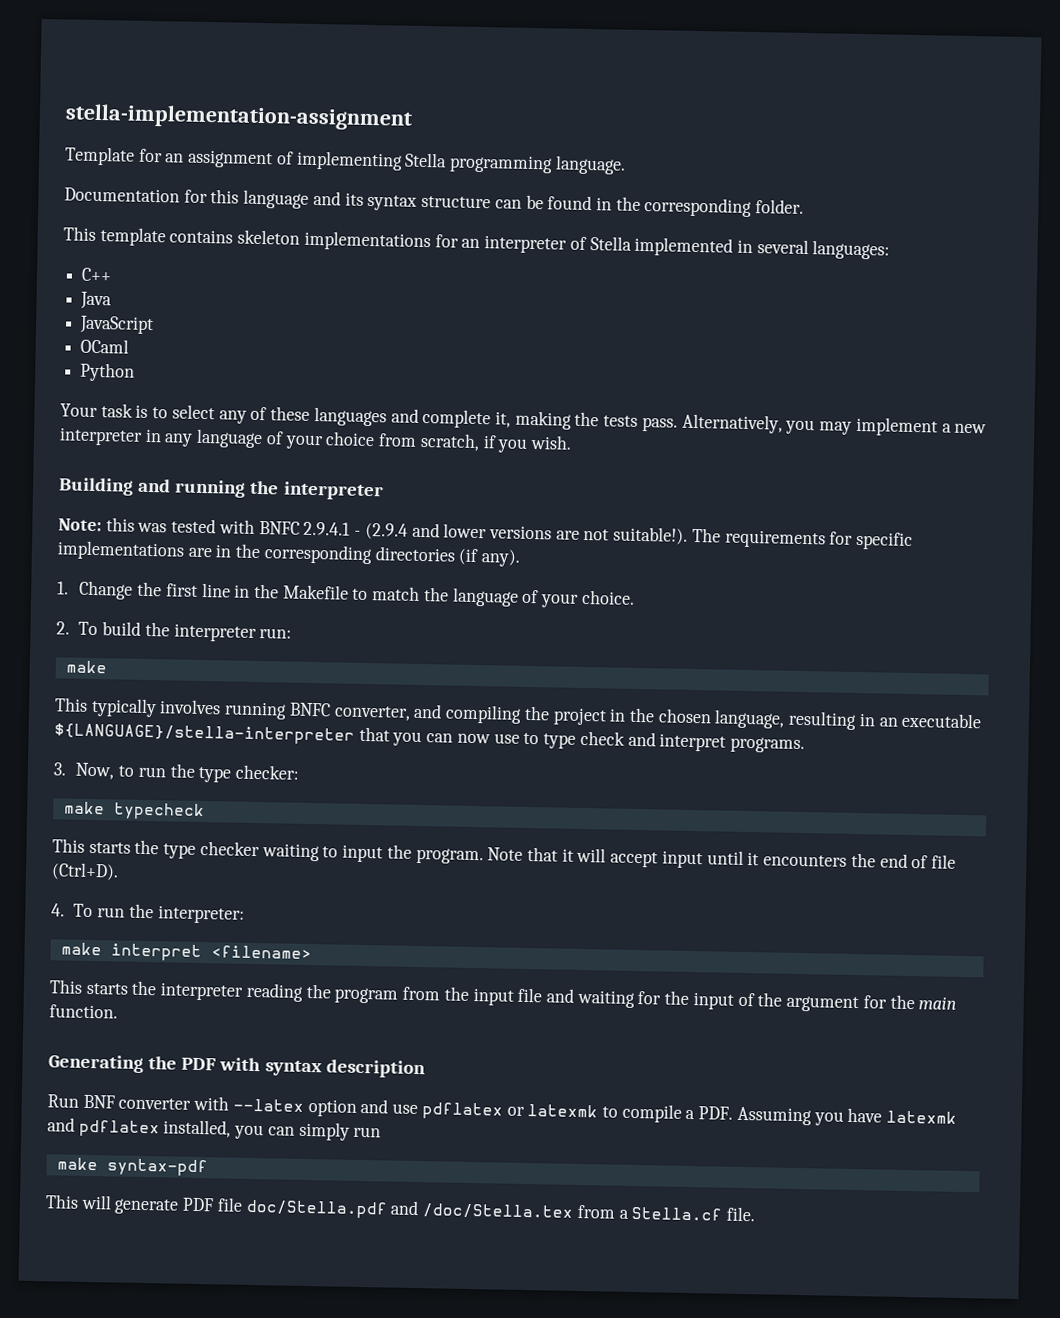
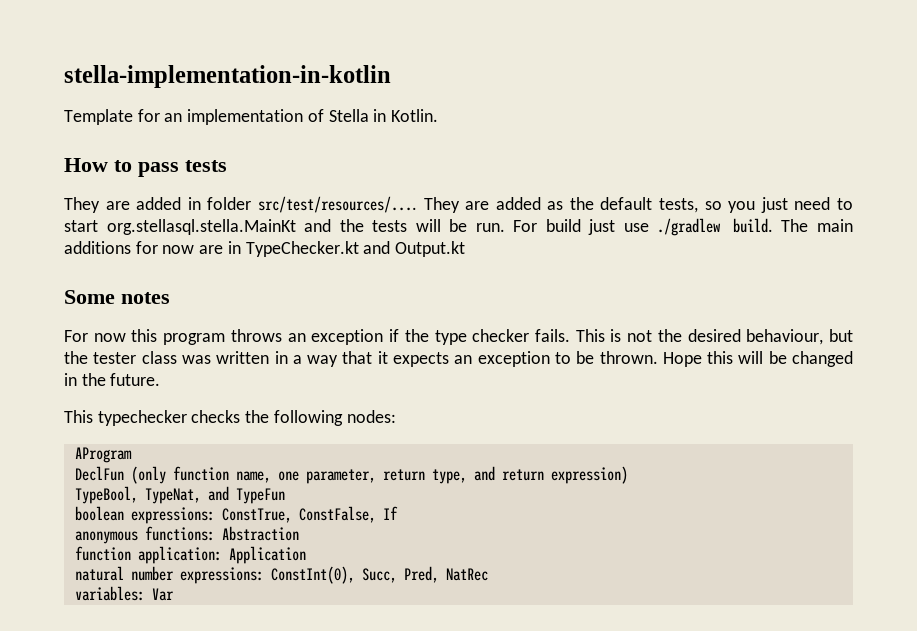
[65,103,413,131] stella-implementation-assignment -> [64,65,391,88] stella-implementation-in-kotlin
[187,149,626,175] [64,187,805,217] [63,226,891,260] [81,267,113,282] [80,291,113,310] [79,315,155,335] [80,338,130,354] [80,362,136,382] [60,403,988,437] [59,427,572,453] [58,477,384,501] [58,517,914,551] [57,540,521,567] [57,580,635,608] [56,621,293,642] [65,660,107,674] [54,697,983,730] [54,723,805,754] [53,762,301,783] [63,801,205,821] [52,838,956,869] [51,862,119,881] [51,903,245,924] [60,942,312,962] [49,979,958,1013] [49,1004,118,1019] [48,1054,426,1079] [47,1094,958,1126] [47,1117,382,1141] [56,1157,208,1177] [45,1194,755,1222] assignment of implementing Stella programming language. // Documentation for this language and its syntax structure can be found in the corresponding folder. // This template contains skeleton implementations for an interpreter of Stella implemented in several languages: // C++ // Java // JavaScript // OCaml // Python // Your task is to select any of these languages and complete it, making the tests pass. Alternatively, you may implement a new interpreter in any language of your choice from scratch, if you wish. // Building and running the interpreter // Note: this was tested with BNFC 2.9.4.1 - (2.9.4 and lower versions are not suitable!). The requirements for specific implementations are in the corresponding directories (if any). // 1. Change the first line in the Makefile to match the language of your choice. // 2. To build the interpreter run: // make // This typically involves running BNFC converter, and compiling the project in the chosen language, resulting in an executable ${LANGUAGE}/stella-interpreter that you can now use to type check and interpret programs. // 3. Now, to run the type checker: // make typecheck // This starts the type checker waiting to input the program. Note that it will accept input until it encounters the end of file (Ctrl+D). // 4. To run the interpreter: // make interpret <filename> // This starts the interpreter reading the program from the input file and waiting for the input of the argument for the main function. // Generating the PDF with syntax description // Run BNF converter with --latex option and use pdflatex or latexmk to compile a PDF. Assuming you have latexmk and pdflatex installed, you can simply run // make syntax-pdf // This will generate PDF file doc/Stella.pdf and /doc/Stella.tex from a Stella.cf file. -> [187,109,439,125] [64,158,227,177] [64,196,854,213] [64,218,853,236] [64,241,466,257] [64,290,170,304] [64,329,853,345] [64,351,853,367] [64,373,161,386] [64,410,396,426] [74,447,132,463] [74,466,628,484] [74,486,285,504] [74,506,398,524] [74,526,299,544] [74,546,306,564] [74,566,488,584] [74,586,174,601] implementation of Stella in Kotlin. // How to pass tests // They are added in folder src/test/resources/.... They are added as the default tests, so you just need to start org.stellasql.stella.MainKt and the tests will be run. For build just use ./gradlew build. The main additions for now are in TypeChecker.kt and Output.kt // Some notes // For now this program throws an exception if the type checker fails. This is not the desired behaviour, but the tester class was written in a way that it expects an exception to be thrown. Hope this will be changed in the future. // This typechecker checks the following nodes: // AProgram // DeclFun (only function name, one parameter, return type, and return expression) // TypeBool, TypeNat, and TypeFun // boolean expressions: ConstTrue, ConstFalse, If // anonymous functions: Abstraction // function application: Application // natural number expressions: ConstInt(0), Succ, Pred, NatRec // variables: Var

